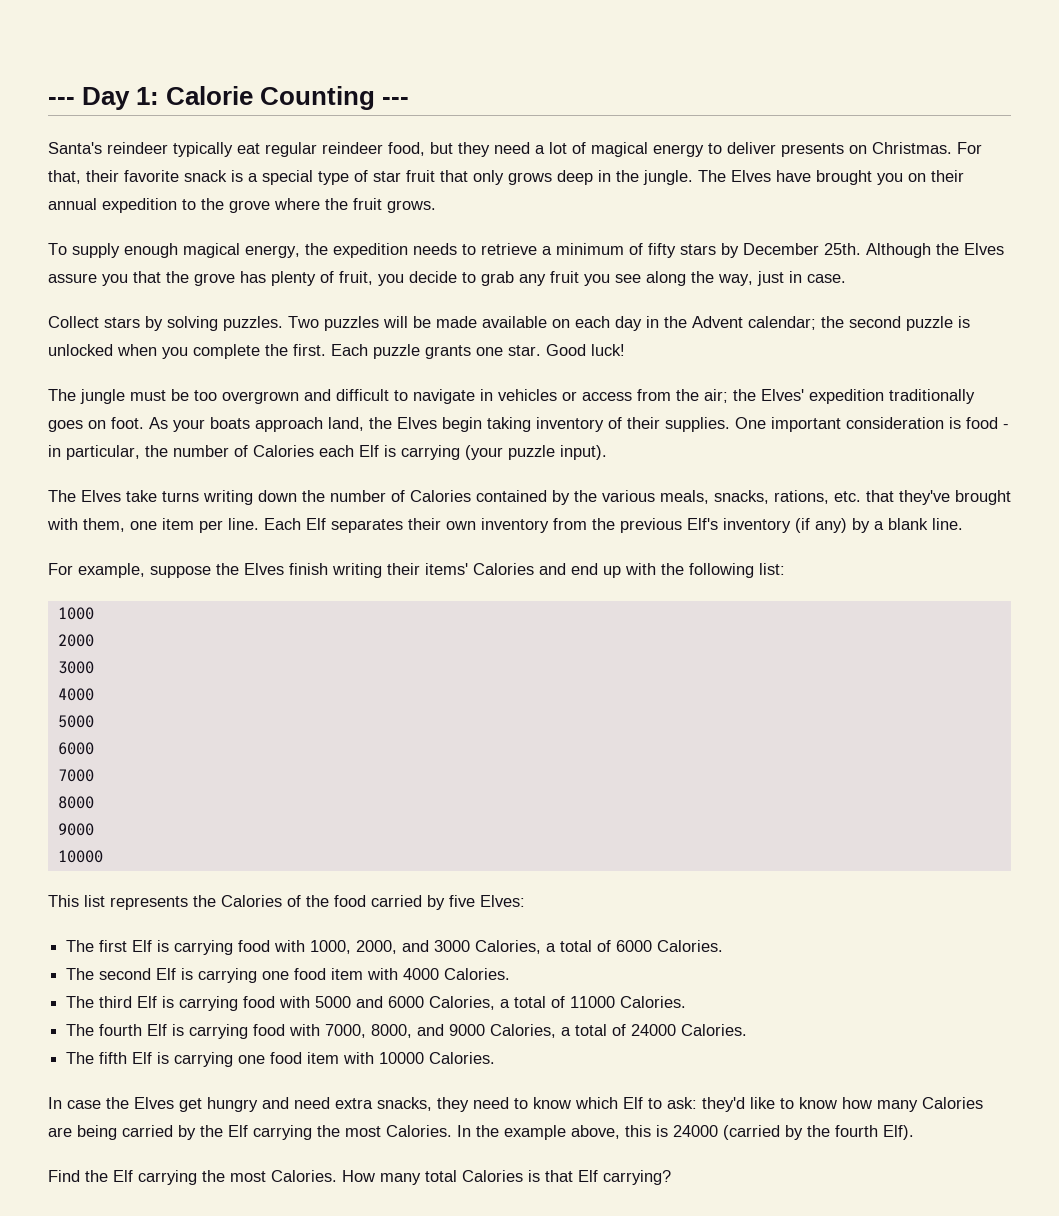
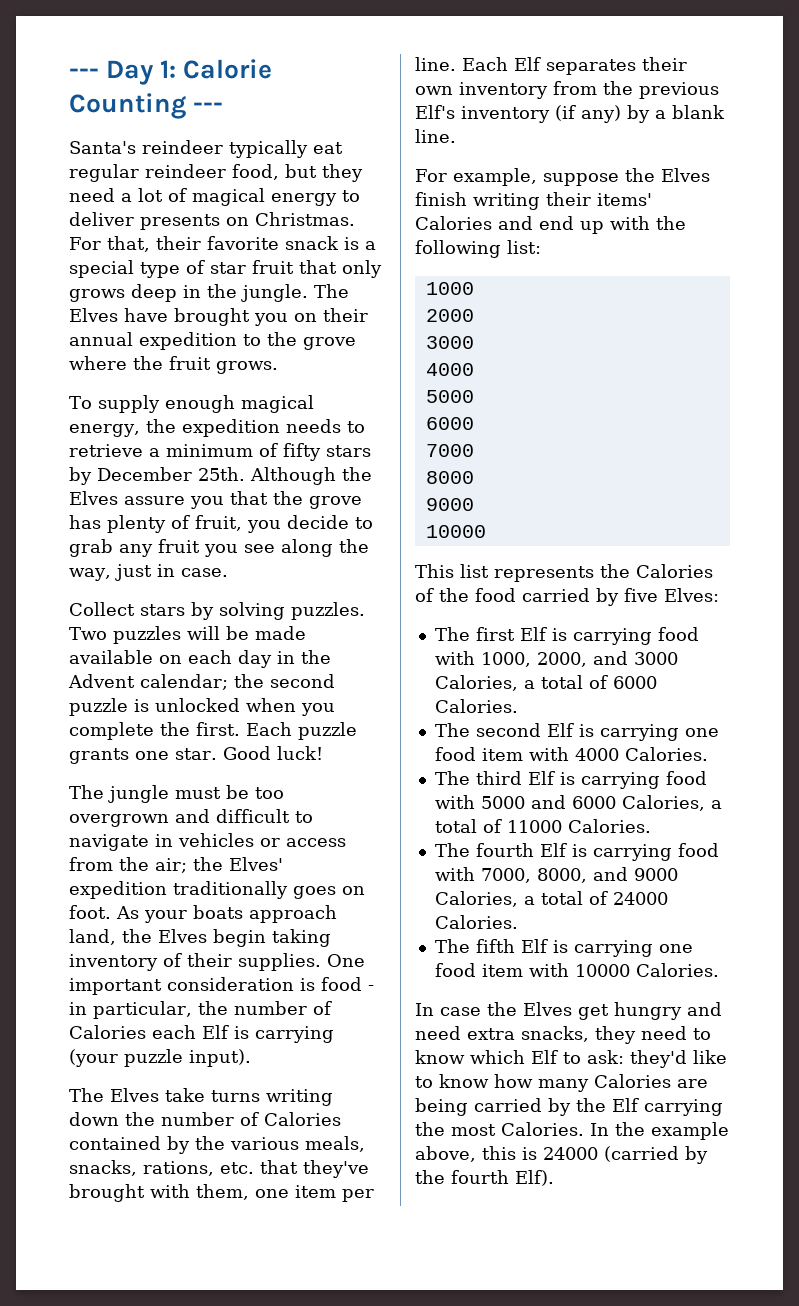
[48,1170,671,1185] // Find the Elf carrying the most Calories. How many total Calories is that Elf carrying? -> (554, 1178) none

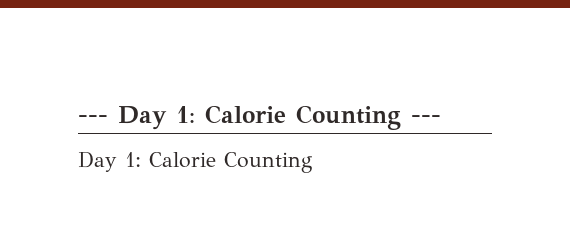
[69,140,343,158] [69,164,363,182] [69,188,360,206] [69,212,355,230] [69,236,376,252] [69,260,382,278] [69,284,349,302] [69,308,368,326] [69,332,356,350] [69,356,278,374] [69,395,314,413] [69,419,365,437] [69,443,371,461] [69,467,372,485] [69,491,362,509] [69,515,373,533] [69,539,369,557] [69,564,228,581] [69,602,365,620] [69,626,306,644] [69,650,331,668] [68,674,335,690] [69,698,335,716] [69,722,357,740] [69,746,323,764] [69,785,284,803] [69,809,313,827] [69,833,346,851] [69,857,283,873] [69,881,365,899] [69,905,337,923] [69,929,331,947] [69,953,365,971] [69,977,374,995] [69,1001,332,1019] [69,1025,334,1043] [69,1049,251,1067] [69,1088,333,1106] [69,1112,341,1126] [69,1136,365,1154] [69,1160,369,1178] [69,1184,374,1202] [415,57,687,75] [415,81,719,99] [415,105,725,123] [415,129,456,143] [415,168,710,186] [415,192,652,210] [415,216,686,234] [415,240,541,258] [425,282,474,295] [425,309,474,322] [425,336,474,349] [425,363,474,376] [425,390,474,403] [425,417,474,430] [425,444,474,457] [425,471,474,484] [425,498,474,511] [425,525,486,538] [415,564,713,582] [415,588,719,606] [434,627,699,645] [434,651,678,667] [434,675,657,691] [434,699,518,713] [434,723,719,741] [434,747,708,761] [434,771,707,789] [434,795,722,811] [434,819,651,833] [434,843,719,861] [434,867,678,883] [434,891,668,907] [434,915,518,929] [434,939,693,957] [434,963,719,977] [415,1002,722,1020] [415,1026,711,1044] [415,1050,727,1068] [415,1074,708,1092] [415,1098,723,1116] [415,1122,729,1140] [415,1146,708,1164] [415,1170,554,1186] Santa's reindeer typically eat regular reindeer food, but they need a lot of magical energy to deliver presents on Christmas. For that, their favorite snack is a special type of star fruit that only grows deep in the jungle. The Elves have brought you on their annual expedition to the grove where the fruit grows. // To supply enough magical energy, the expedition needs to retrieve a minimum of fifty stars by December 25th. Although the Elves assure you that the grove has plenty of fruit, you decide to grab any fruit you see along the way, just in case. // Collect stars by solving puzzles. Two puzzles will be made available on each day in the Advent calendar; the second puzzle is unlocked when you complete the first. Each puzzle grants one star. Good luck! // The jungle must be too overgrown and difficult to navigate in vehicles or access from the air; the Elves' expedition traditionally goes on foot. As your boats approach land, the Elves begin taking inventory of their supplies. One important consideration is food - in particular, the number of Calories each Elf is carrying (your puzzle input). // The Elves take turns writing down the number of Calories contained by the various meals, snacks, rations, etc. that they've brought with them, one item per line. Each Elf separates their own inventory from the previous Elf's inventory (if any) by a blank line. // For example, suppose the Elves finish writing their items' Calories and end up with the following list: // 1000 // 2000 // 3000 // 4000 // 5000 // 6000 // 7000 // 8000 // 9000 // 10000 // This list represents the Calories of the food carried by five Elves: // The first Elf is carrying food with 1000, 2000, and 3000 Calories, a total of 6000 Calories. // The second Elf is carrying one food item with 4000 Calories. // The third Elf is carrying food with 5000 and 6000 Calories, a total of 11000 Calories. // The fourth Elf is carrying food with 7000, 8000, and 9000 Calories, a total of 24000 Calories. // The fifth Elf is carrying one food item with 10000 Calories. // In case the Elves get hungry and need extra snacks, they need to know which Elf to ask: they'd like to know how many Calories are being carried by the Elf carrying the most Calories. In the example above, this is 24000 (carried by the fourth Elf). -> [78,151,313,173] Day 1: Calorie Counting

